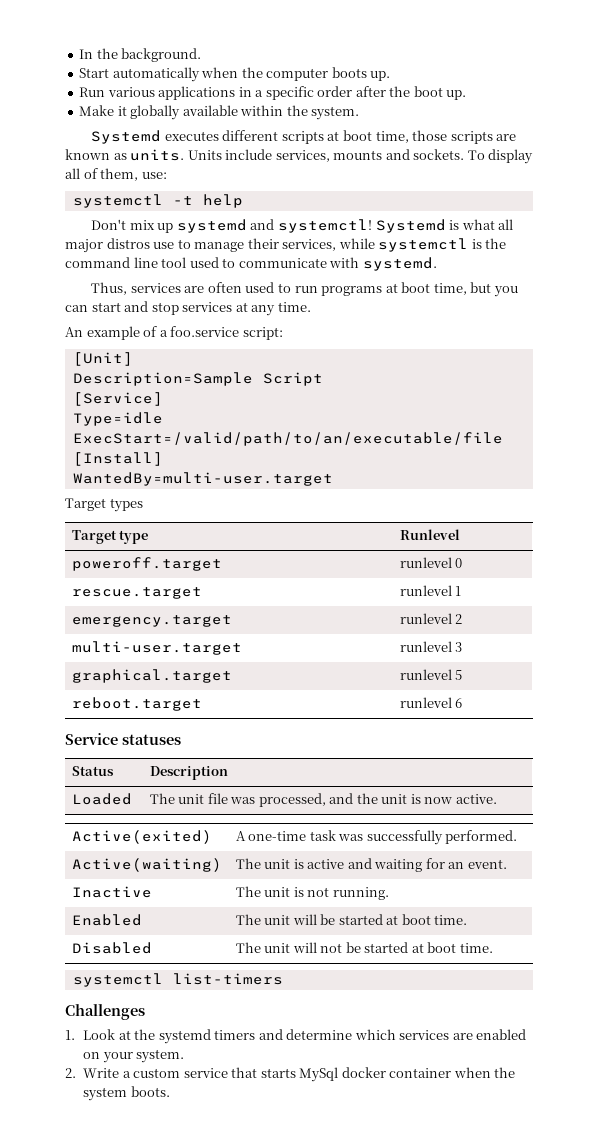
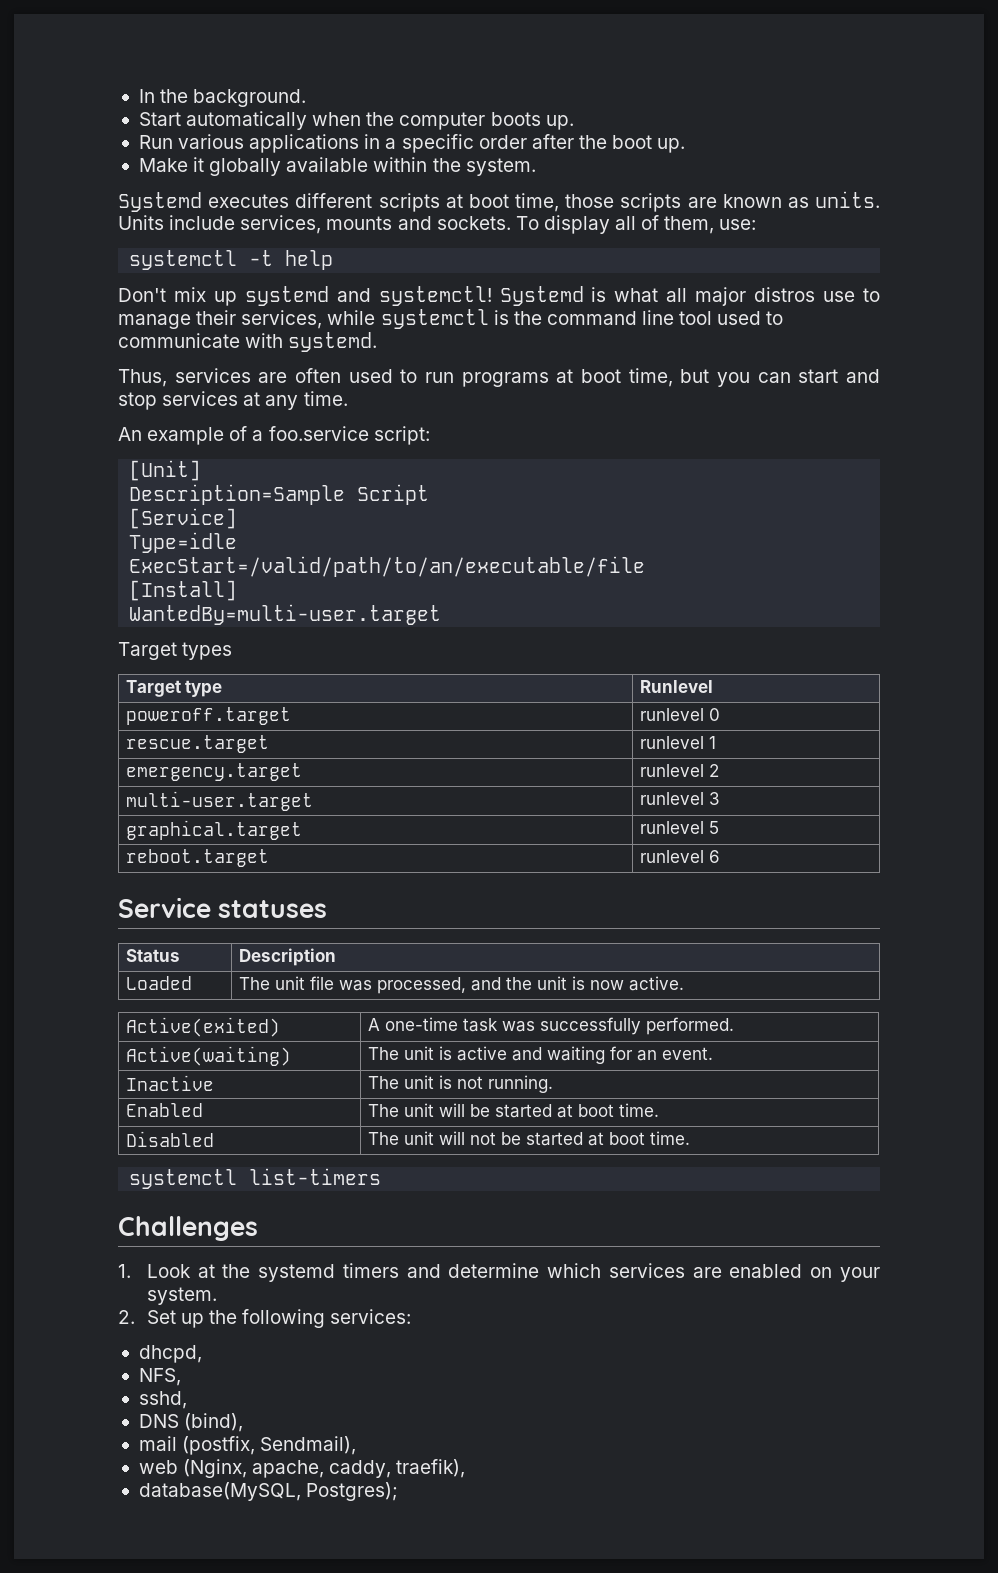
[83,1067,516,1082] [83,1086,170,1101] Write a custom service that starts MySql docker container when the system boots. -> [146,1309,412,1328] [138,1345,202,1363] [138,1368,181,1386] [138,1391,187,1409] [138,1413,244,1432] [138,1436,357,1455] [138,1459,466,1478] [138,1482,399,1501] Set up the following services: // dhcpd, // NFS, // sshd, // DNS (bind), // mail (postfix, Sendmail), // web (Nginx, apache, caddy, traefik), // database(MySQL, Postgres);

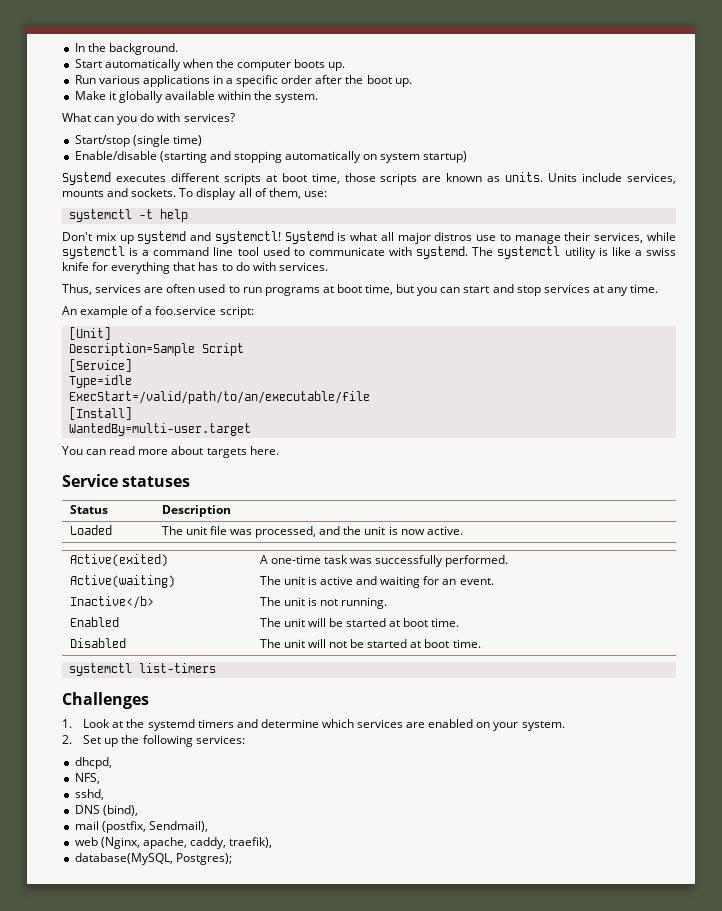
(536, 167) none -> [62,113,235,125] [74,135,202,147] [74,151,468,163] // What can you do with services? // Start/stop (single time) // Enable/disable (starting and stopping automatically on system startup)
[513,311,542,325] the -> [142,250,150,256] a
(378, 342) none -> [472,246,676,259] [62,262,328,274] The systemctl utility is like a swiss knife for everything that has to do with services.
[118,642,233,660] [125,680,223,697] [639,680,713,693] [125,707,291,725] [639,708,720,721] [125,735,269,753] [639,736,716,749] [125,763,302,781] [639,764,719,777] [125,791,313,811] [639,792,720,805] [125,820,302,840] [639,821,719,834] [125,849,269,867] [639,850,720,863] Target types // Target type | Runlevel // poweroff.target | runlevel 0 // rescue.target | runlevel 1 // emergency.target | runlevel 2 // multi-user.target | runlevel 3 // graphical.target | runlevel 5 // reboot.target | runlevel 6 -> [62,446,279,458] You can read more about targets here.
[125,1075,214,1091] Inactive -> [69,596,154,609] Inactive</b>

